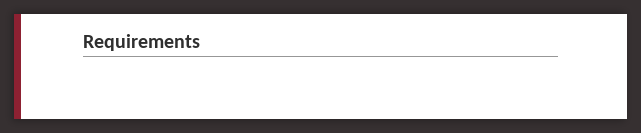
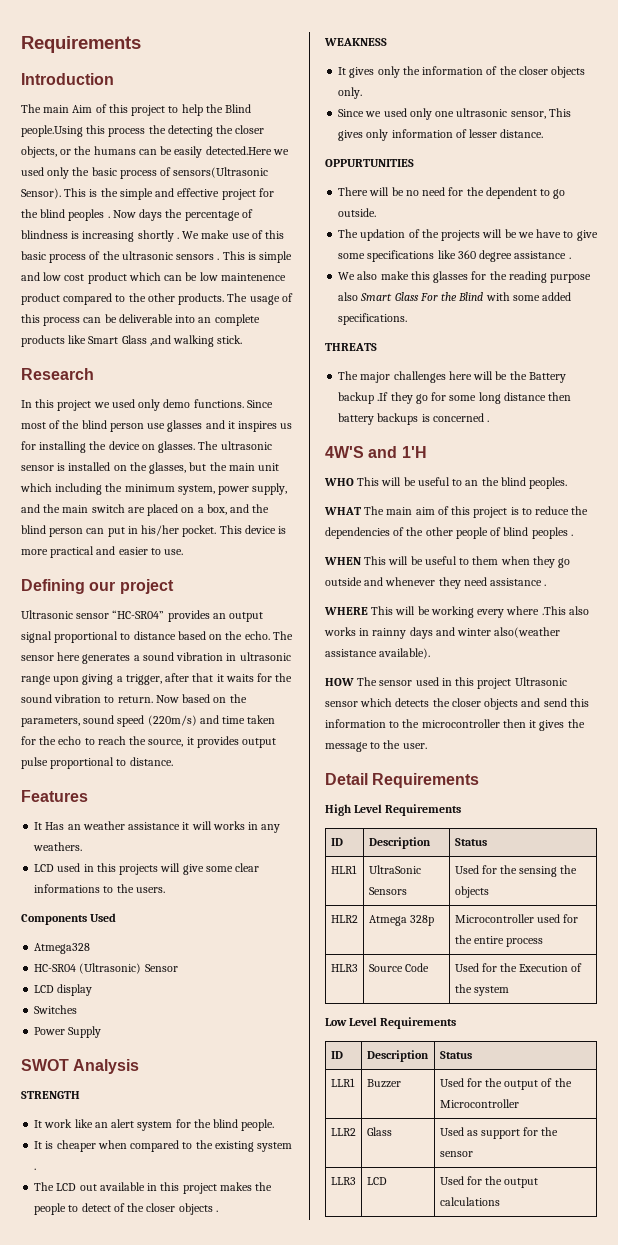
[83,34,200,51] Requirements -> [21,36,141,53] [21,73,114,85] [21,104,252,116] [21,125,265,137] [21,146,289,158] [21,167,269,179] [21,188,274,200] [21,209,253,221] [21,230,285,242] [21,251,293,263] [21,272,286,284] [21,293,293,305] [21,314,260,326] [21,335,243,347] [21,368,94,380] [21,399,273,411] [21,420,293,432] [21,441,272,453] [21,462,280,474] [20,483,288,495] [21,504,270,516] [21,525,287,537] [21,546,184,558] [21,579,174,594] [21,610,264,622] [21,631,293,643] [21,652,291,664] [21,673,293,685] [21,694,247,703] [21,715,276,727] [21,736,277,748] [21,757,173,769] [21,790,88,802] [34,821,281,833] [33,842,83,851] [34,863,260,875] [34,884,165,893] [21,913,117,925] [34,943,91,954] [34,963,178,974] [34,984,93,996] [34,1005,78,1014] [34,1026,102,1038] [21,1059,140,1074] [21,1091,80,1099] [34,1119,275,1131] [34,1140,293,1152] [34,1168,37,1170] [34,1182,273,1194] [34,1203,218,1215] [324,38,387,46] [338,66,586,78] [338,87,363,99] [338,108,571,120] [338,129,544,141] [325,159,414,167] [338,187,566,199] [338,208,377,217] [338,229,598,241] [338,250,571,262] [338,271,592,283] [338,292,572,301] [338,313,408,325] [325,343,377,351] [338,371,566,383] [338,392,572,404] [338,413,490,425] [325,446,427,458] [324,477,568,489] [324,506,589,518] [325,527,573,539] [324,556,571,568] [325,577,547,589] [324,606,589,618] [324,627,561,639] [325,648,431,659] [325,677,567,689] [325,698,589,710] [325,719,585,731] [325,740,427,752] [325,773,480,788] [325,804,462,816] [330,838,343,846] [368,837,431,849] [454,838,487,846] [330,865,357,874] [368,865,421,874] [368,887,407,895] [454,865,578,877] [454,886,489,898] [330,915,358,923] [368,915,434,926] [454,914,578,923] [454,935,543,947] [330,964,358,972] [368,963,429,972] [454,963,583,972] [454,984,509,996] [325,1017,457,1029] [330,1051,343,1059] [366,1050,429,1062] [439,1051,472,1059] [330,1078,355,1087] [366,1079,401,1088] [439,1078,572,1090] [439,1099,519,1108] [330,1128,356,1136] [366,1127,392,1136] [439,1127,559,1139] [439,1151,473,1157] [330,1177,356,1185] [366,1177,387,1185] [439,1176,539,1188] [439,1197,500,1206] Requirements // Introduction // The main Aim of this project to help the Blind people.Using this process the detecting the closer objects, or the humans can be easily detected.Here we used only the basic process of sensors(Ultrasonic Sensor). This is the simple and effective project for the blind peoples . Now days the percentage of blindness is increasing shortly . We make use of this basic process of the ultrasonic sensors . This is simple and low cost product which can be low maintenence product compared to the other products. The usage of this process can be deliverable into an complete products like Smart Glass ,and walking stick. // Research // In this project we used only demo functions. Since most of the blind person use glasses and it inspires us for installing the device on glasses. The ultrasonic sensor is installed on the glasses, but the main unit which including the minimum system, power supply, and the main switch are placed on a box, and the blind person can put in his/her pocket. This device is more practical and easier to use. // Defining our project // Ultrasonic sensor “HC-SR04” provides an output signal proportional to distance based on the echo. The sensor here generates a sound vibration in ultrasonic range upon giving a trigger, after that it waits for the sound vibration to return. Now based on the parameters, sound speed (220m/s) and time taken for the echo to reach the source, it provides output pulse proportional to distance. // Features // It Has an weather assistance it will works in any weathers. // LCD used in this projects will give some clear informations to the users. // Components Used // Atmega328 // HC-SR04 (Ultrasonic) Sensor // LCD display // Switches // Power Supply // SWOT Analysis // STRENGTH // It work like an alert system for the blind people. // It is cheaper when compared to the existing system . // The LCD out available in this project makes the people to detect of the closer objects . // WEAKNESS // It gives only the information of the closer objects only. // Since we used only one ultrasonic sensor, This gives only information of lesser distance. // OPPURTUNITIES // There will be no need for the dependent to go outside. // The updation of the projects will be we have to give some specifications like 360 degree assistance . // We also make this glasses for the reading purpose also Smart Glass For the Blind with some added specifications. // THREATS // The major challenges here will be the Battery backup .If they go for some long distance then battery backups is concerned . // 4W'S and 1'H // WHO This will be useful to an the blind peoples. // WHAT The main aim of this project is to reduce the dependencies of the other people of blind peoples . // WHEN This will be useful to them when they go outside and whenever they need assistance . // WHERE This will be working every where .This also works in rainny days and winter also(weather assistance available). // HOW The sensor used in this project Ultrasonic sensor which detects the closer objects and send this information to the microcontroller then it gives the message to the user. // Detail Requirements // High Level Requirements // ID | Description | Status // HLR1 | UltraSonic Sensors | Used for the sensing the objects // HLR2 | Atmega 328p | Microcontroller used for the entire process // HLR3 | Source Code | Used for the Execution of the system // Low Level Requirements // ID | Description | Status // LLR1 | Buzzer | Used for the output of the Microcontroller // LLR2 | Glass | Used as support for the sensor // LLR3 | LCD | Used for the output calculations

